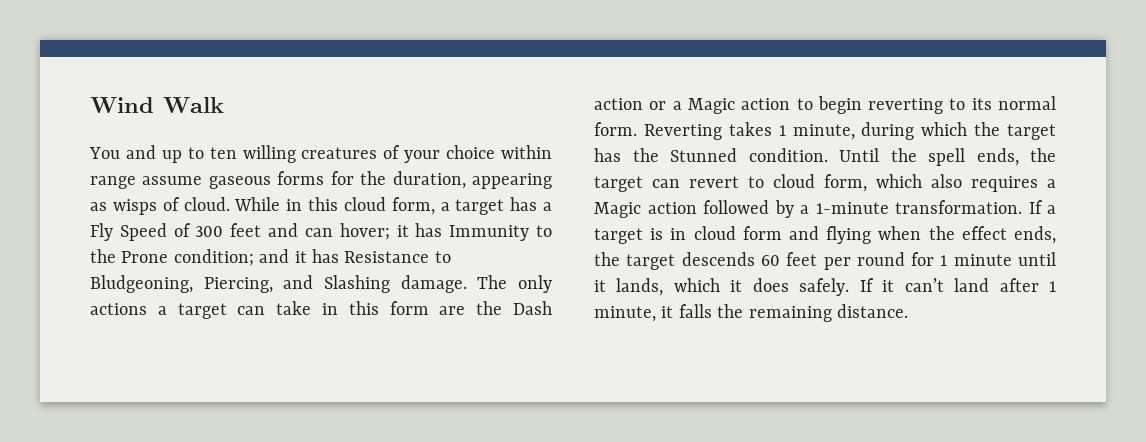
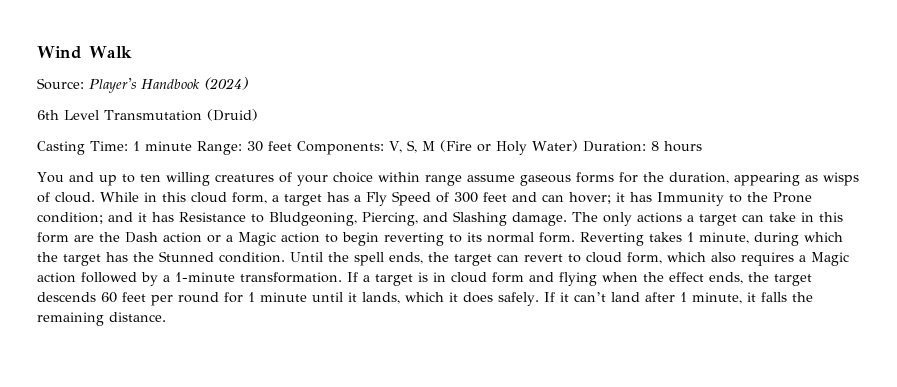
(224, 105) none -> [37,77,248,93] [37,109,258,121] [37,140,702,155] // Source: Player's Handbook (2024) // 6th Level Transmutation (Druid) // Casting Time: 1 minute Range: 30 feet Components: V, S, M (Fire or Holy Water) Duration: 8 hours

